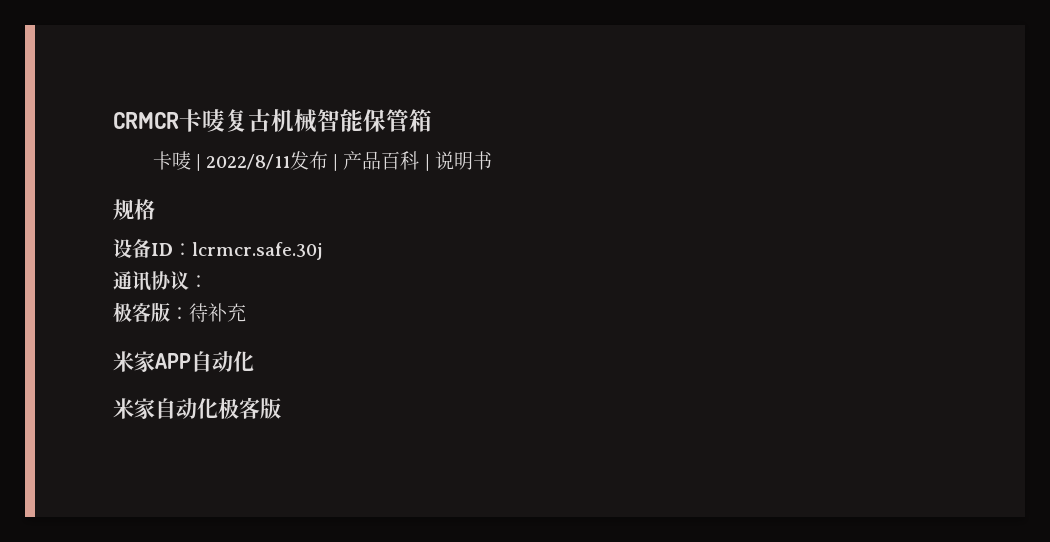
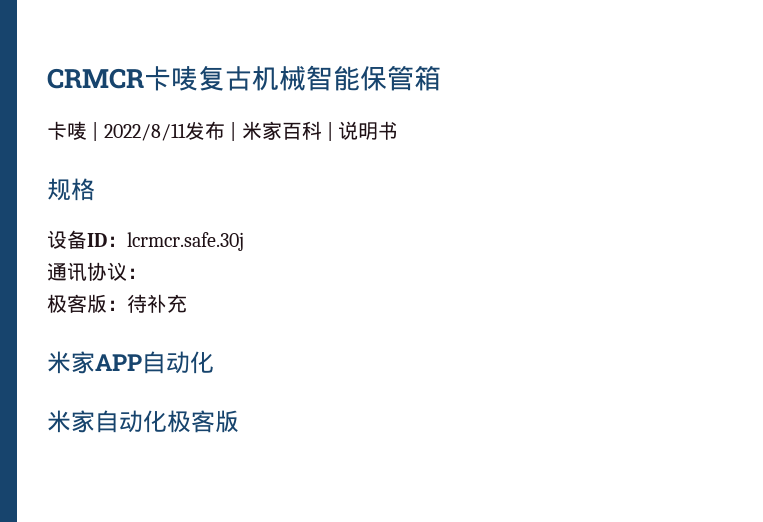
[343,151,382,170] 产品 -> [241,121,282,140] 米家

